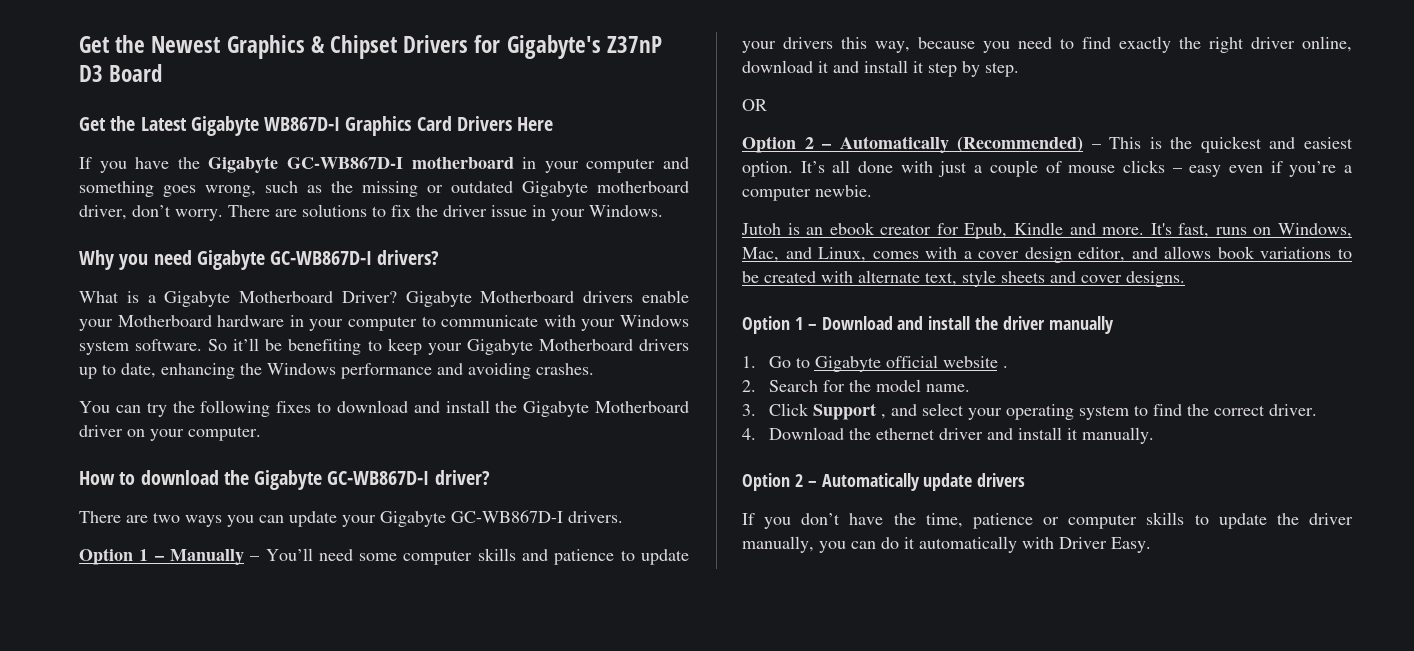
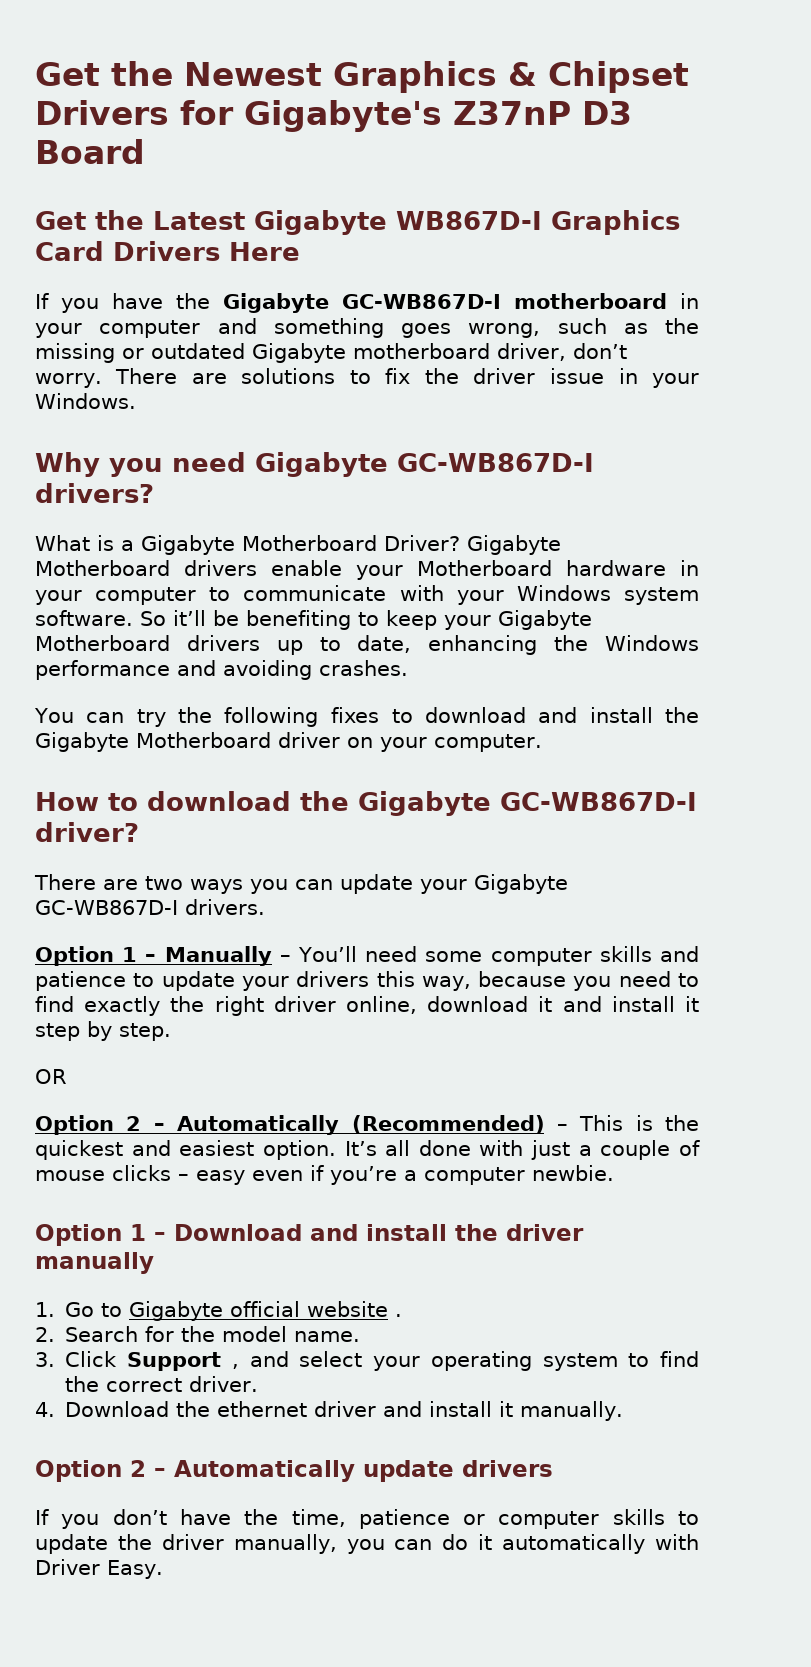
[741,222,1352,239] [742,246,1352,263] [742,270,1185,287] // Jutoh is an ebook creator for Epub, Kindle and more. It's fast, runs on Windows, Mac, and Linux, comes with a cover design editor, and allows book variations to be created with alternate text, style sheets and cover designs. -> (614, 1173) none

